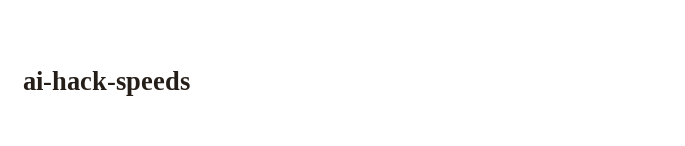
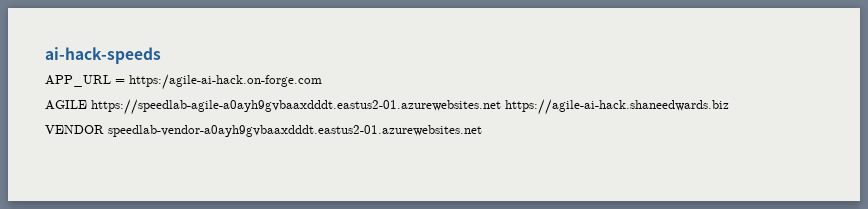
(190, 83) none -> [45,74,322,90] [45,99,729,115] [45,125,482,137] // APP_URL = https:/agile-ai-hack.on-forge.com // AGILE https://speedlab-agile-a0ayh9gvbaaxdddt.eastus2-01.azurewebsites.net https://agile-ai-hack.shaneedwards.biz // VENDOR speedlab-vendor-a0ayh9gvbaaxdddt.eastus2-01.azurewebsites.net

